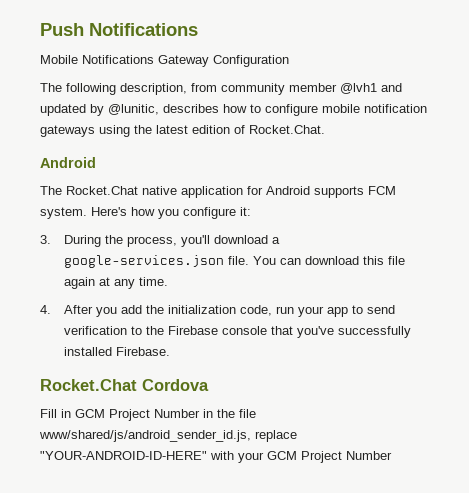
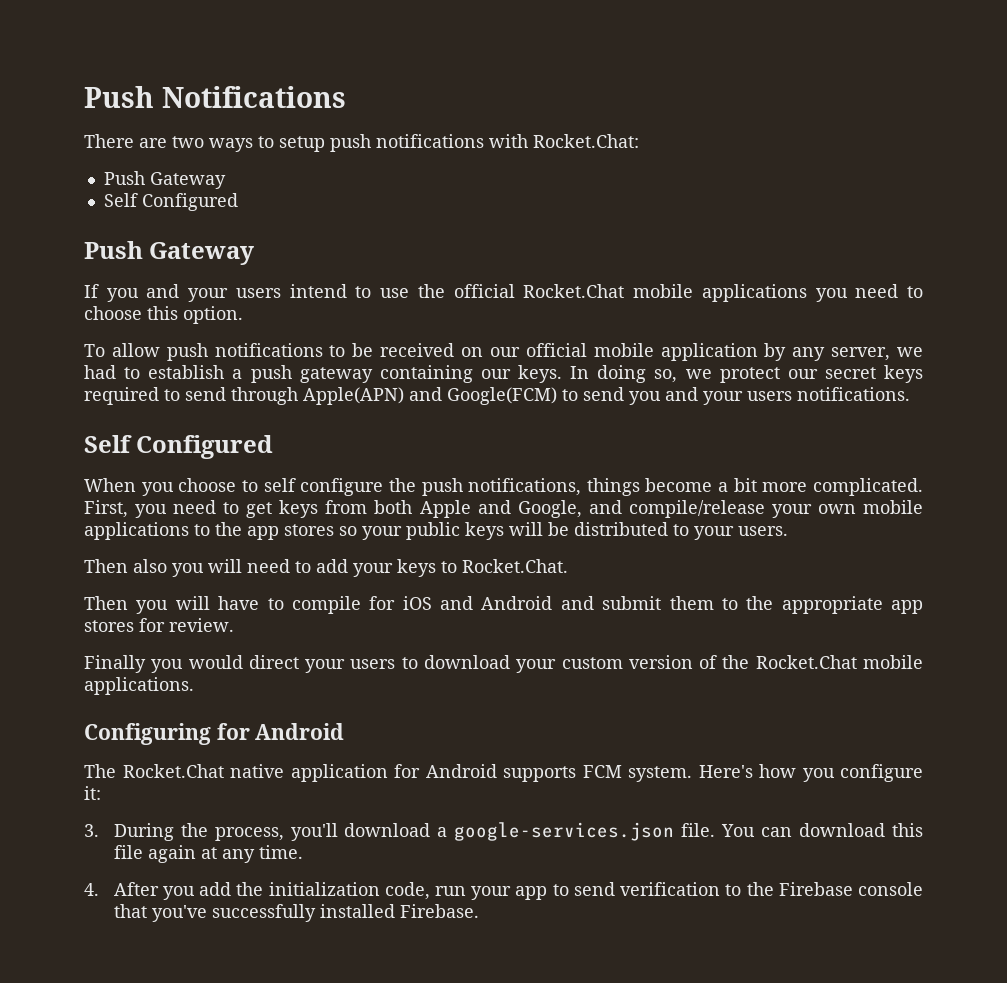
[40,55,289,67] [40,83,402,95] [40,104,427,116] [40,125,325,137] Mobile Notifications Gateway Configuration // The following description, from community member @lvh1 and updated by @lunitic, describes how to configure mobile notification gateways using the latest edition of Rocket.Chat. // -> [84,134,639,152] [103,171,226,189] [103,193,238,211] [84,241,255,265] [84,284,924,302] [84,306,243,324] [84,343,924,361] [84,365,923,383] [84,387,910,405] [84,435,274,459] [84,478,923,496] [84,500,924,518] [84,522,788,540] [84,559,568,577] [84,596,923,614] [84,618,234,632] [84,655,924,673] [84,677,194,695] [84,723,250,745] There are two ways to setup push notifications with Rocket.Chat: // Push Gateway // Self Configured // Push Gateway // If you and your users intend to use the official Rocket.Chat mobile applications you need to choose this option. // To allow push notifications to be received on our official mobile application by any server, we had to establish a push gateway containing our keys. In doing so, we protect our secret keys required to send through Apple(APN) and Google(FCM) to send you and your users notifications. // Self Configured // When you choose to self configure the push notifications, things become a bit more complicated. First, you need to get keys from both Apple and Google, and compile/release your own mobile applications to the app stores so your public keys will be distributed to your users. // Then also you will need to add your keys to Rocket.Chat. // Then you will have to compile for iOS and Android and submit them to the appropriate app stores for review. // Finally you would direct your users to download your custom version of the Rocket.Chat mobile applications. // Configuring for
[40,379,209,391] [40,409,256,421] [39,430,297,442] [40,451,392,463] // Rocket.Chat Cordova // Fill in GCM Project Number in the file www/shared/js/android_sender_id.js, replace "YOUR-ANDROID-ID-HERE" with your GCM Project Number -> (479, 911) none

